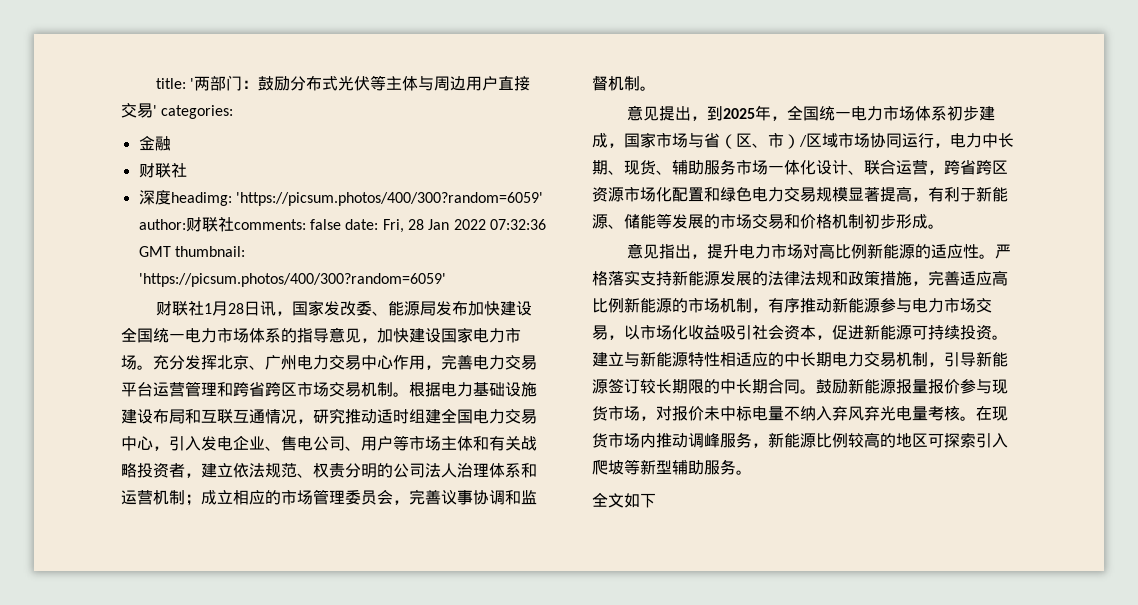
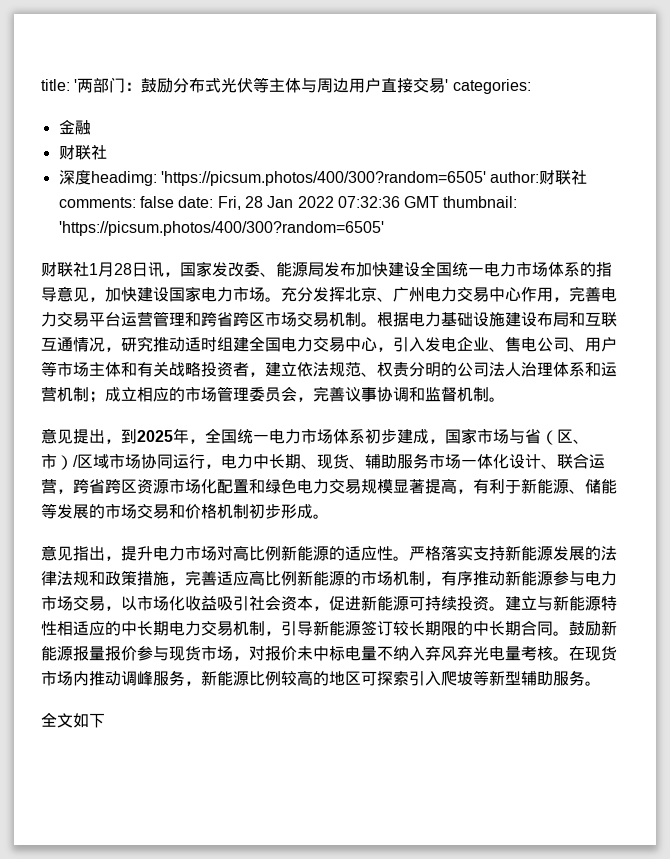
[235,192,543,206] 'https://picsum.photos/400/300?random=6059' -> [160,171,486,186] 'https://picsum.photos/400/300?random=6505'
[138,273,446,287] 'https://picsum.photos/400/300?random=6059' -> [58,221,384,236] 'https://picsum.photos/400/300?random=6505'

